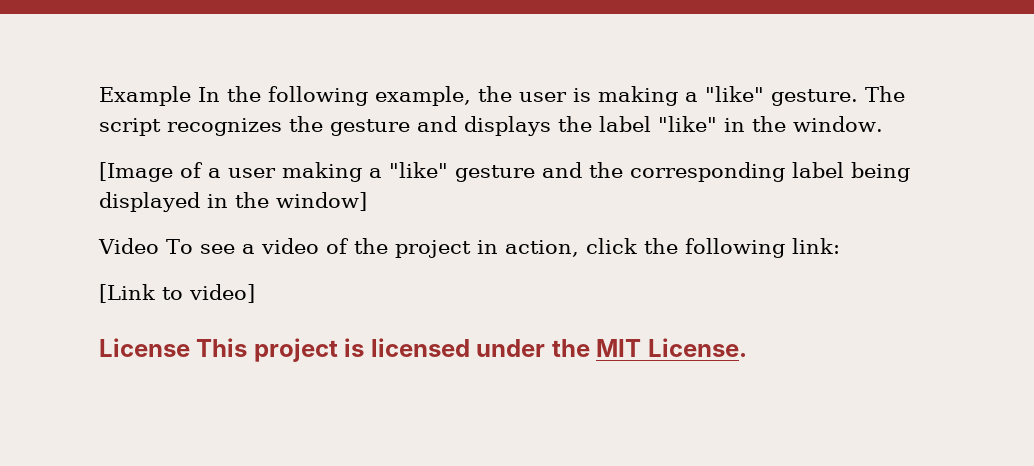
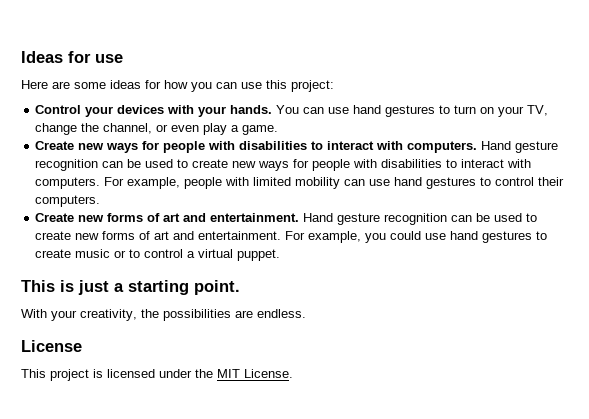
[99,86,905,106] [99,116,883,136] [99,162,910,182] [99,192,367,212] [98,238,840,258] [99,284,255,303] Example In the following example, the user is making a "like" gesture. The script recognizes the gesture and displays the label "like" in the window. // [Image of a user making a "like" gesture and the corresponding label being displayed in the window] // Video To see a video of the project in action, click the following link: // [Link to video] -> [21,51,123,63] [21,80,334,92] [35,105,549,117] [35,123,279,135] [35,141,559,153] [35,159,532,171] [35,177,565,189] [35,195,101,207] [35,213,538,225] [35,231,548,243] [35,249,281,261] [21,280,240,295] [21,309,306,321] Ideas for use // Here are some ideas for how you can use this project: // Control your devices with your hands. You can use hand gestures to turn on your TV, change the channel, or even play a game. // Create new ways for people with disabilities to interact with computers. Hand gesture recognition can be used to create new ways for people with disabilities to interact with computers. For example, people with limited mobility can use hand gestures to control their computers. // Create new forms of art and entertainment. Hand gesture recognition can be used to create new forms of art and entertainment. For example, you could use hand gestures to create music or to control a virtual puppet. // This is just a starting point. // With your creativity, the possibilities are endless.
(190, 347) none -> (82, 346) //

